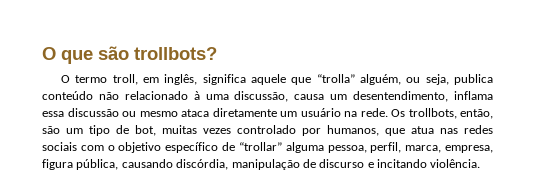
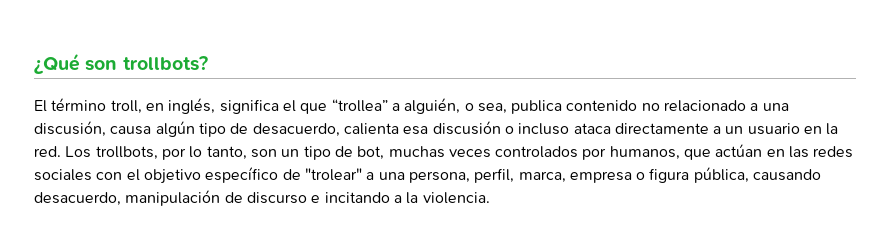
[42,46,217,64] [60,74,494,85] [42,91,494,102] [42,108,493,119] [42,125,493,136] [42,142,493,153] O que são trollbots? // O termo troll, em inglês, significa aquele que “trolla” alguém, ou seja, publica conteúdo não relacionado à uma discussão, causa um desentendimento, inflama essa discussão ou mesmo ataca diretamente um usuário na rede. Os trollbots, então, são um tipo de bot, muitas vezes controlado por humanos, que atua nas redes sociais com o objetivo específico de “trollar” alguma pessoa, perfil, marca, empresa, -> [34,53,208,74] [34,98,789,114] [34,121,839,137] [34,144,854,160] [34,167,646,184] ¿Qué son trollbots? // El término troll, en inglés, significa el que “trollea” a alguién, o sea, publica contenido no relacionado a una discusión, causa algún tipo de desacuerdo, calienta esa discusión o incluso ataca directamente a un usuario en la red. Los trollbots, por lo tanto, son un tipo de bot, muchas veces controlados por humanos, que actúan en las redes sociales con el objetivo específico de "trolear" a una persona, perfil, marca, empresa o
[176,159,300,170] discórdia, manipulação -> [34,190,221,206] desacuerdo, manipulación
[430,159,481,168] violência. -> [393,192,490,204] a la violencia.

